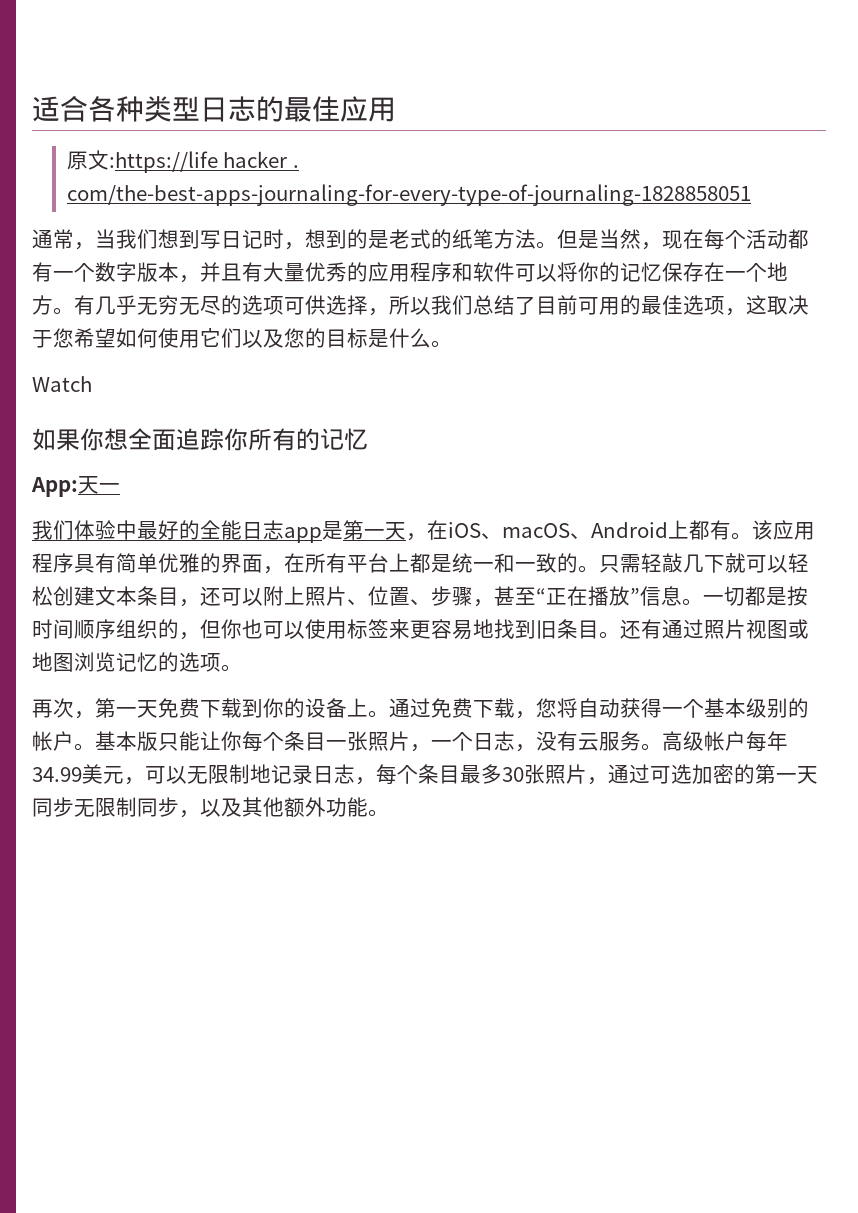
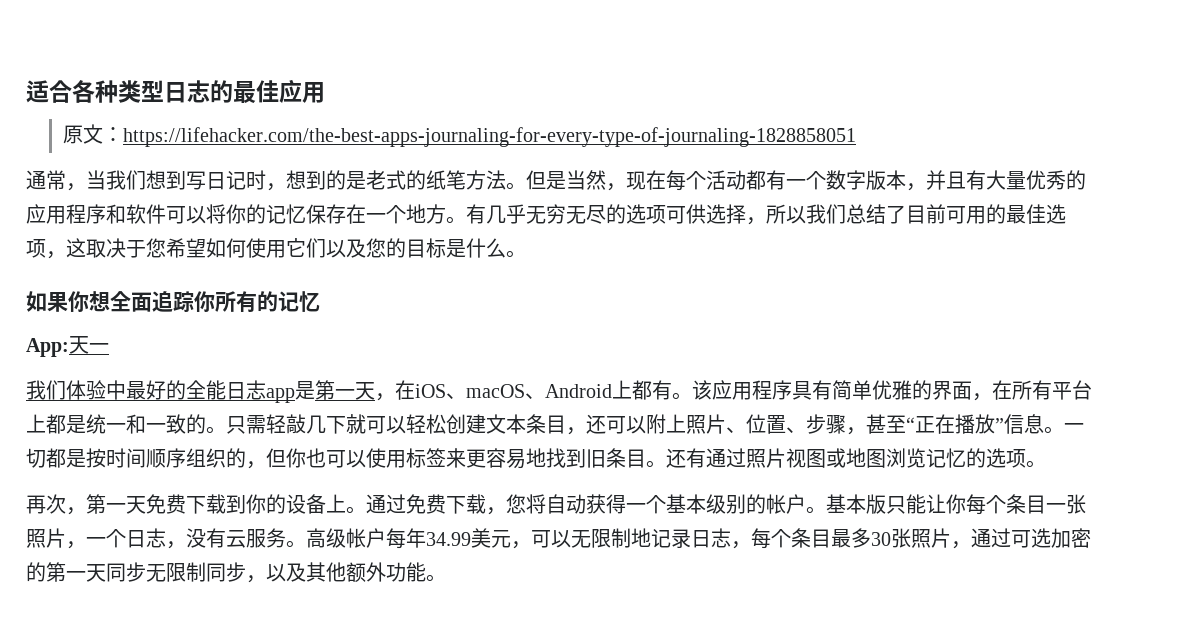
[108,151,299,173] [66,184,751,206] :https://life hacker . com/the-best-apps-journaling-for-every-type-of-journaling-1828858051 -> [102,127,856,147] ：https://lifehacker.com/the-best-apps-journaling-for-every-type-of-journaling-1828858051
[32,376,92,392] // Watch -> (526, 254) none

